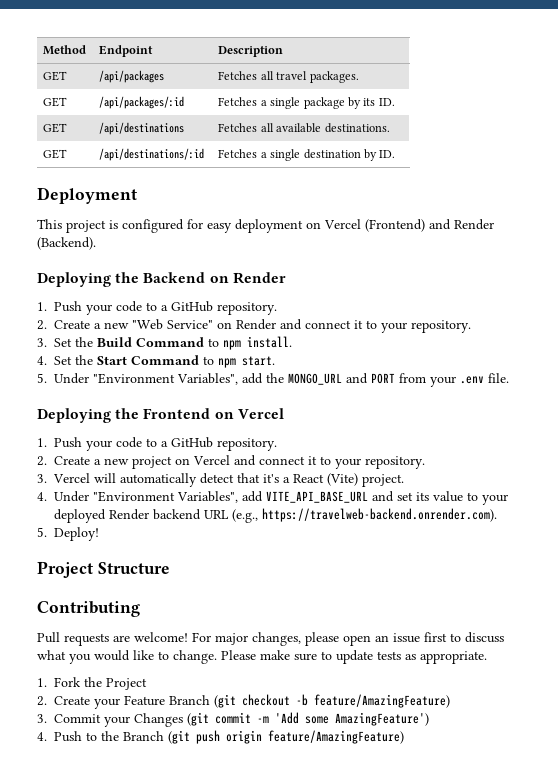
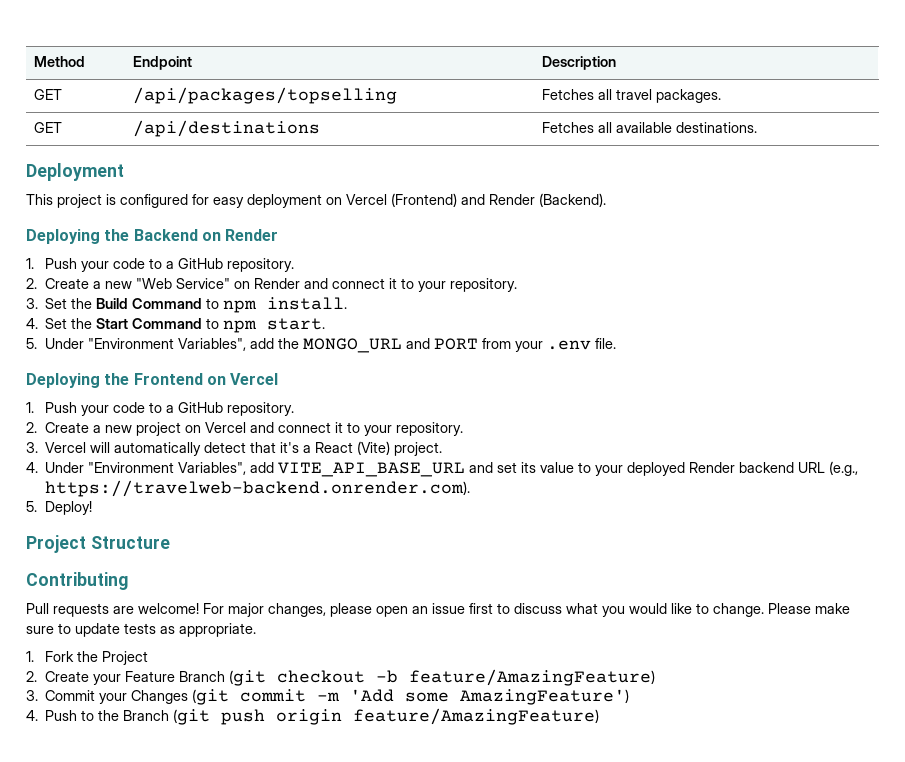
[99,70,165,83] /api/packages -> [132,87,397,104] /api/packages/topselling
[43,97,68,107] [99,96,185,109] [218,97,395,109] // GET | /api/packages/:id | Fetches a single package by its ID. -> (721, 96) none
[43,149,68,159] [99,148,205,161] [218,149,396,161] // GET | /api/destinations/:id | Fetches a single destination by ID. -> (757, 127) none

